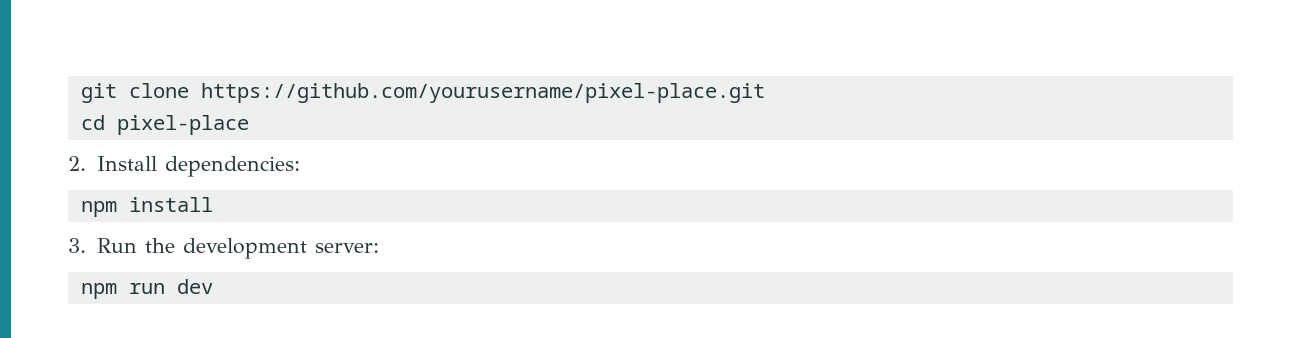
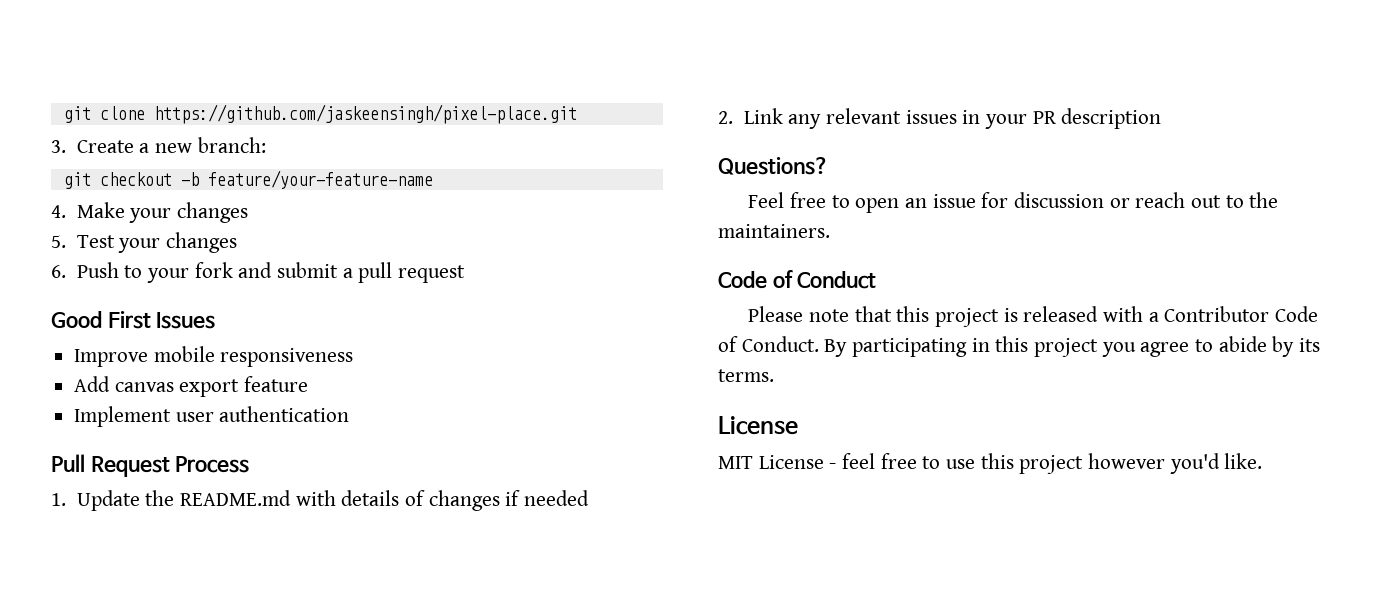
[200,83,765,103] [80,115,249,135] [68,156,301,177] [80,197,213,217] [68,238,380,259] [80,279,213,299] https://github.com/yourusername/pixel-place.git // cd pixel-place // 2. Install dependencies: // npm install // 3. Run the development server: // npm run dev -> [153,104,577,124] [51,137,266,153] [63,170,433,189] [51,202,248,223] [51,232,237,253] [51,262,465,283] [51,311,216,329] [74,346,354,367] [74,376,309,397] [74,406,350,427] [51,454,250,477] [51,490,589,511] [718,108,1162,129] [718,157,829,175] [748,192,1279,213] [718,224,830,238] [718,270,877,289] [748,306,1318,327] [718,336,1321,357] [718,369,774,382] [718,416,798,435] [718,453,1263,474] https://github.com/jaskeensingh/pixel-place.git // 3. Create a new branch: // git checkout -b feature/your-feature-name // 4. Make your changes // 5. Test your changes // 6. Push to your fork and submit a pull request // Good First Issues // Improve mobile responsiveness // Add canvas export feature // Implement user authentication // Pull Request Process // 1. Update the README.md with details of changes if needed // 2. Link any relevant issues in your PR description // Questions? // Feel free to open an issue for discussion or reach out to the maintainers. // Code of Conduct // Please note that this project is released with a Contributor Code of Conduct. By participating in this project you agree to abide by its terms. // License // MIT License - feel free to use this project however you'd like.

